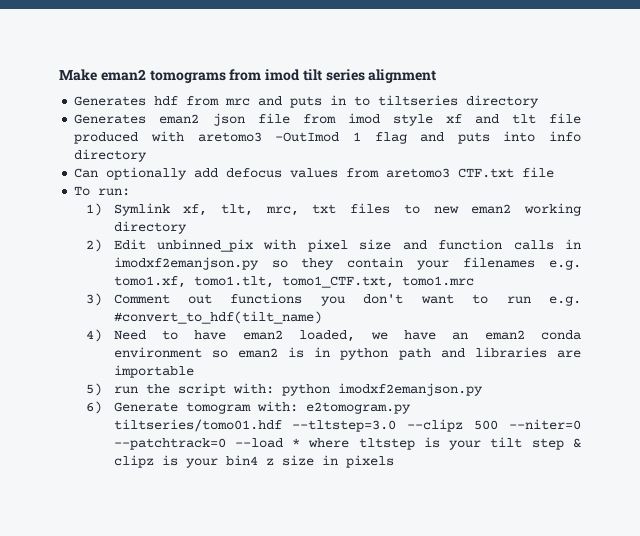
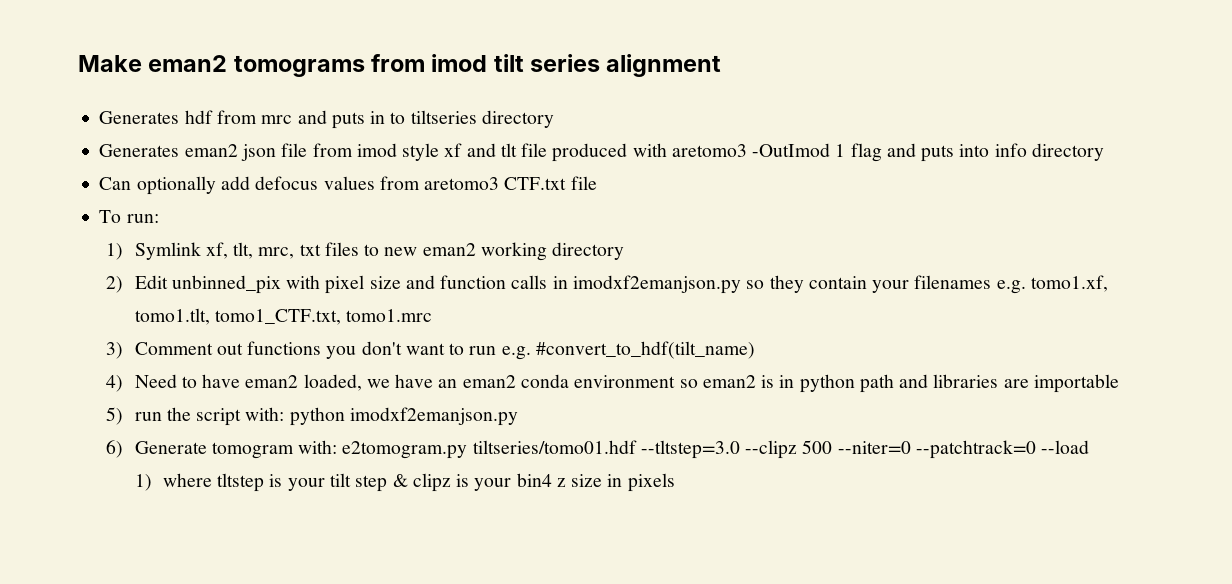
[292,438,301,447] * -> [134,474,152,491] // 1)

